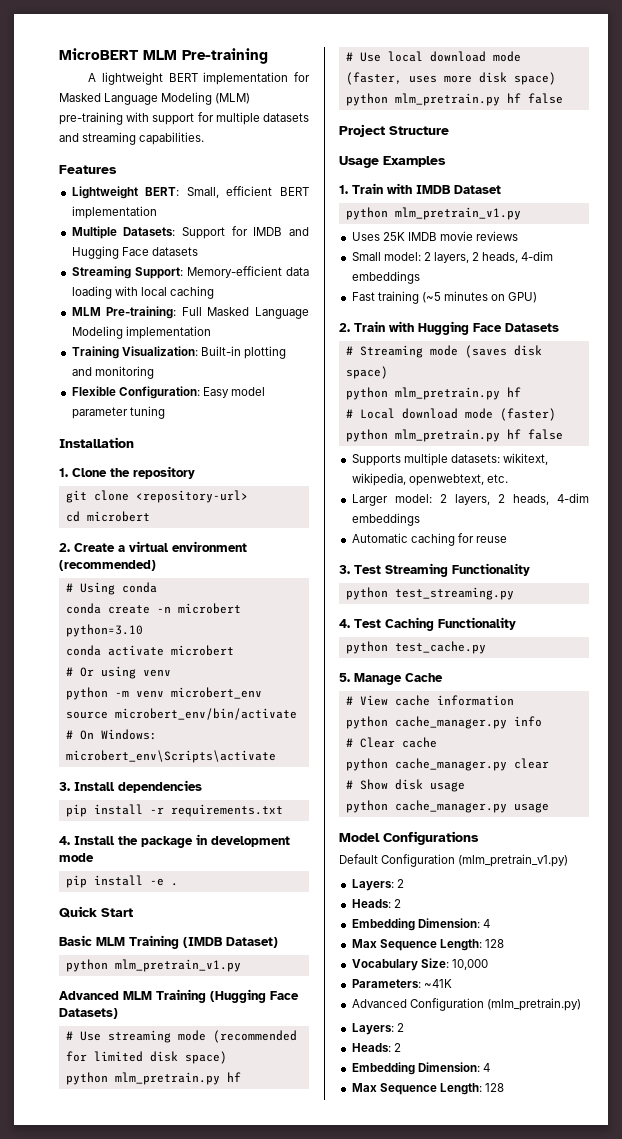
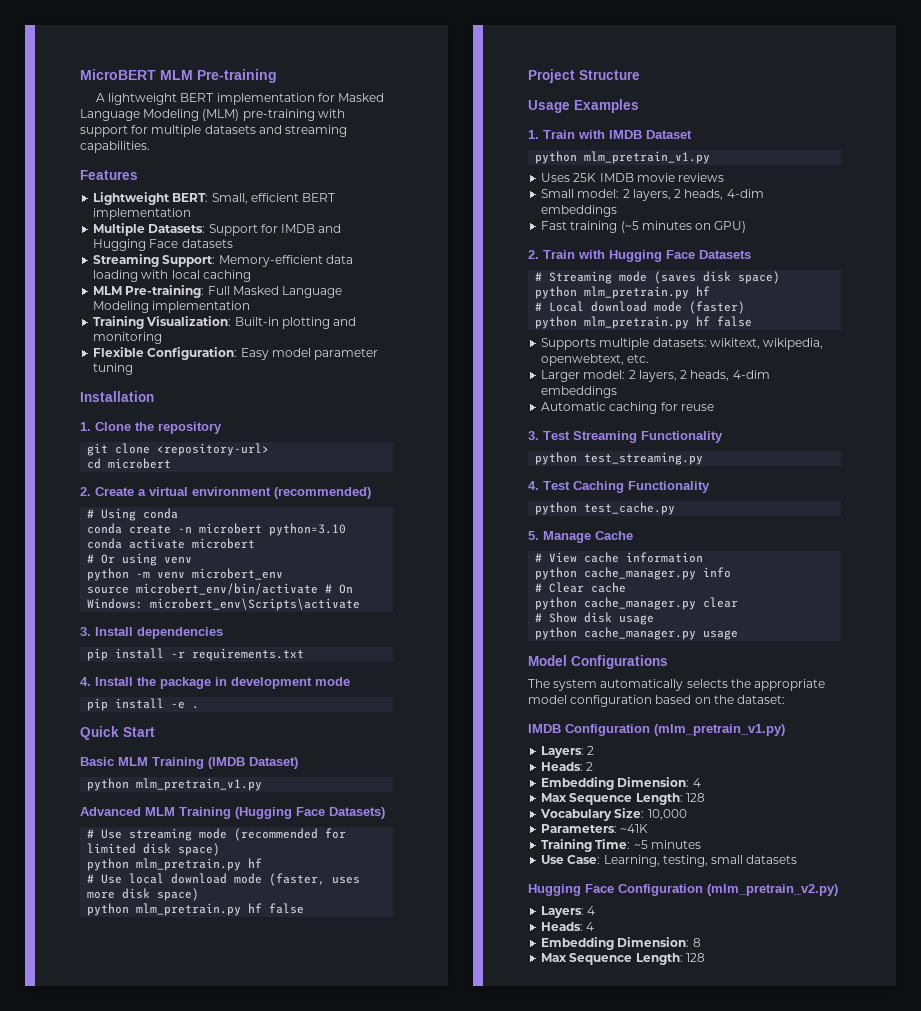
[339,854,378,864] Default -> [528,679,826,691] [528,695,786,707] [528,724,561,733] The system automatically selects the appropriate model configuration based on the dataset: // IMDB
[351,998,581,1011] [351,1023,404,1035] [351,1043,401,1052] [351,1062,490,1075] Advanced Configuration (mlm_pretrain.py) // Layers: 2 // Heads: 2 // Embedding Dimension: 4 -> [541,839,701,852] [541,855,798,867] [528,884,838,896] [541,906,596,918] [541,922,595,931] [541,937,701,950] Training Time: ~5 minutes // Use Case: Learning, testing, small datasets // Hugging Face Configuration (mlm_pretrain_v2.py) // Layers: 4 // Heads: 4 // Embedding Dimension: 8

